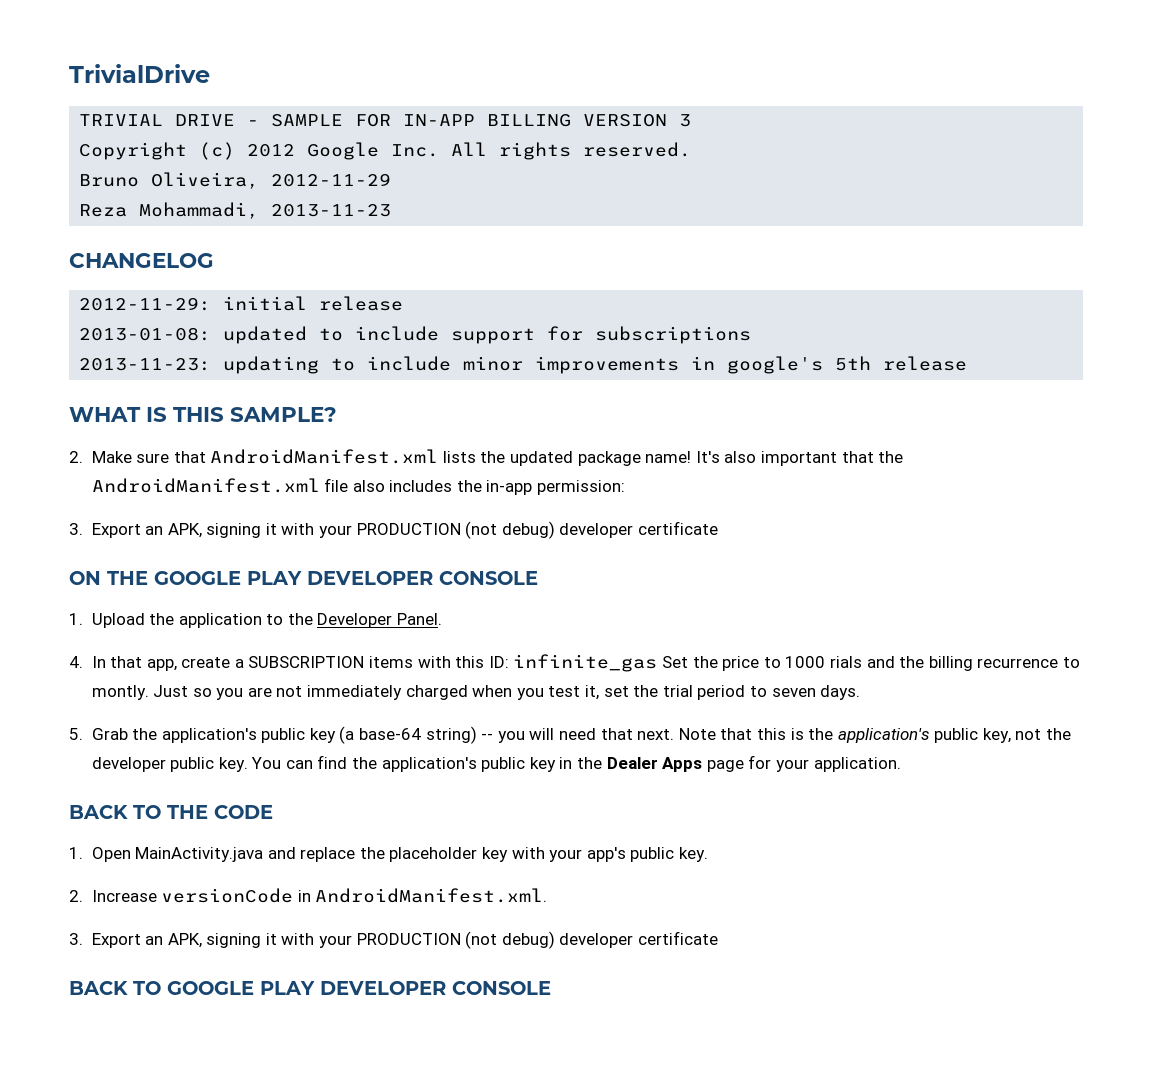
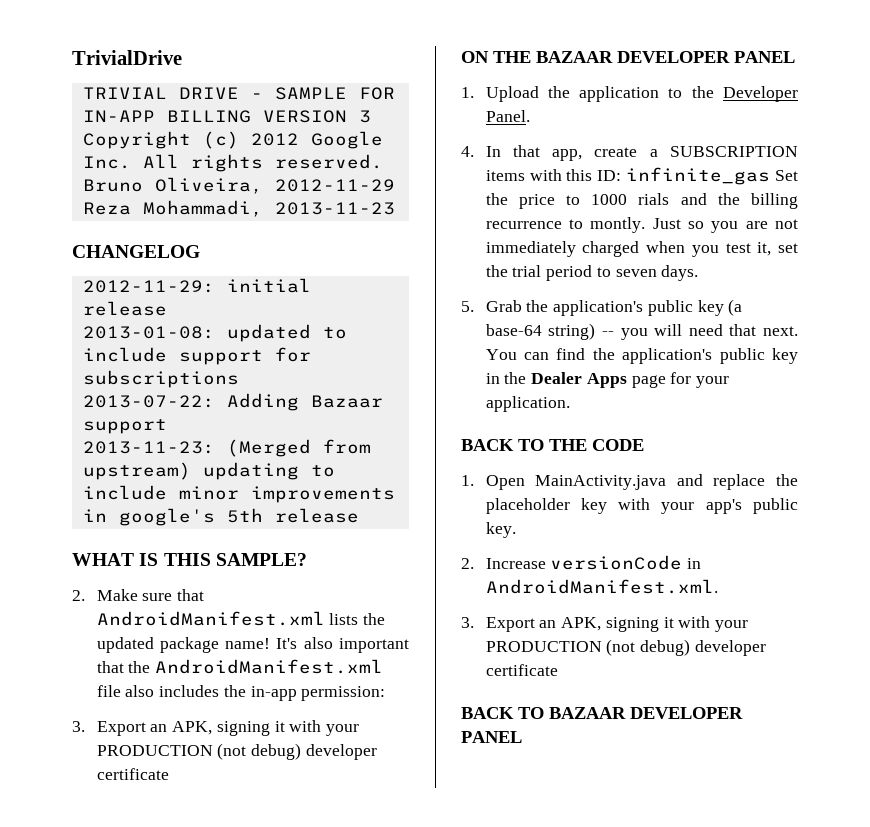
[79,358,212,371] 2013-11-23: -> [82,393,383,411] [82,419,167,434] [82,439,371,457] [82,462,191,480] 2013-07-22: Adding Bazaar support // 2013-11-23: (Merged from upstream)
[154,571,538,585] GOOGLE PLAY DEVELOPER CONSOLE -> [536,51,795,63] BAZAAR DEVELOPER PANEL
[678,728,1072,743] [91,757,248,772] Note that this is the application's public key, not the developer public key. -> (798, 331) none
[167,981,551,995] GOOGLE PLAY DEVELOPER CONSOLE -> [549,707,743,719] [461,731,522,743] BAZAAR DEVELOPER PANEL

